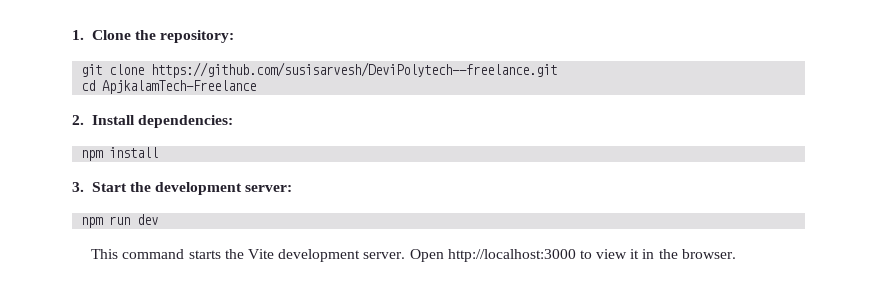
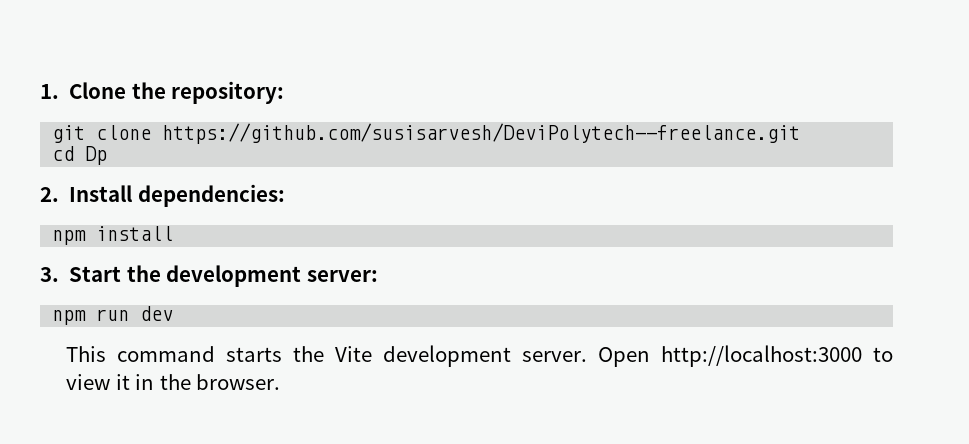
[102,80,257,94] ApjkalamTech-Freelance -> [85,146,108,165] Dp

